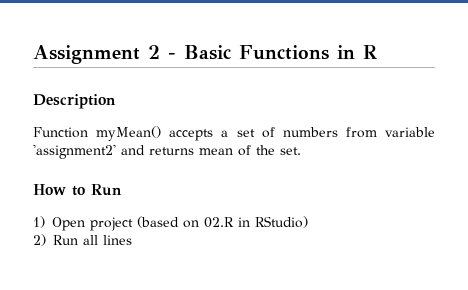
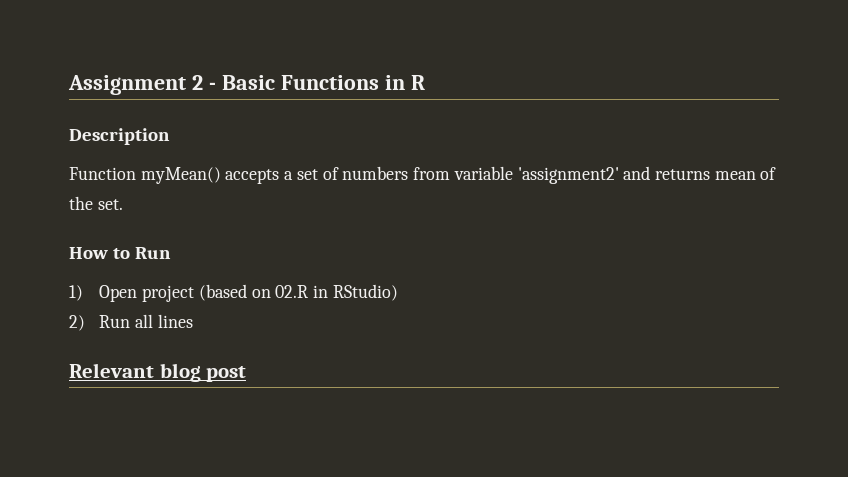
(132, 240) none -> [69,363,247,382] // Relevant blog post

